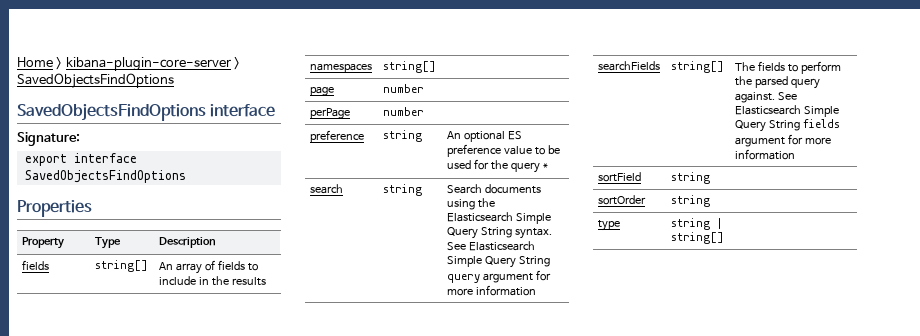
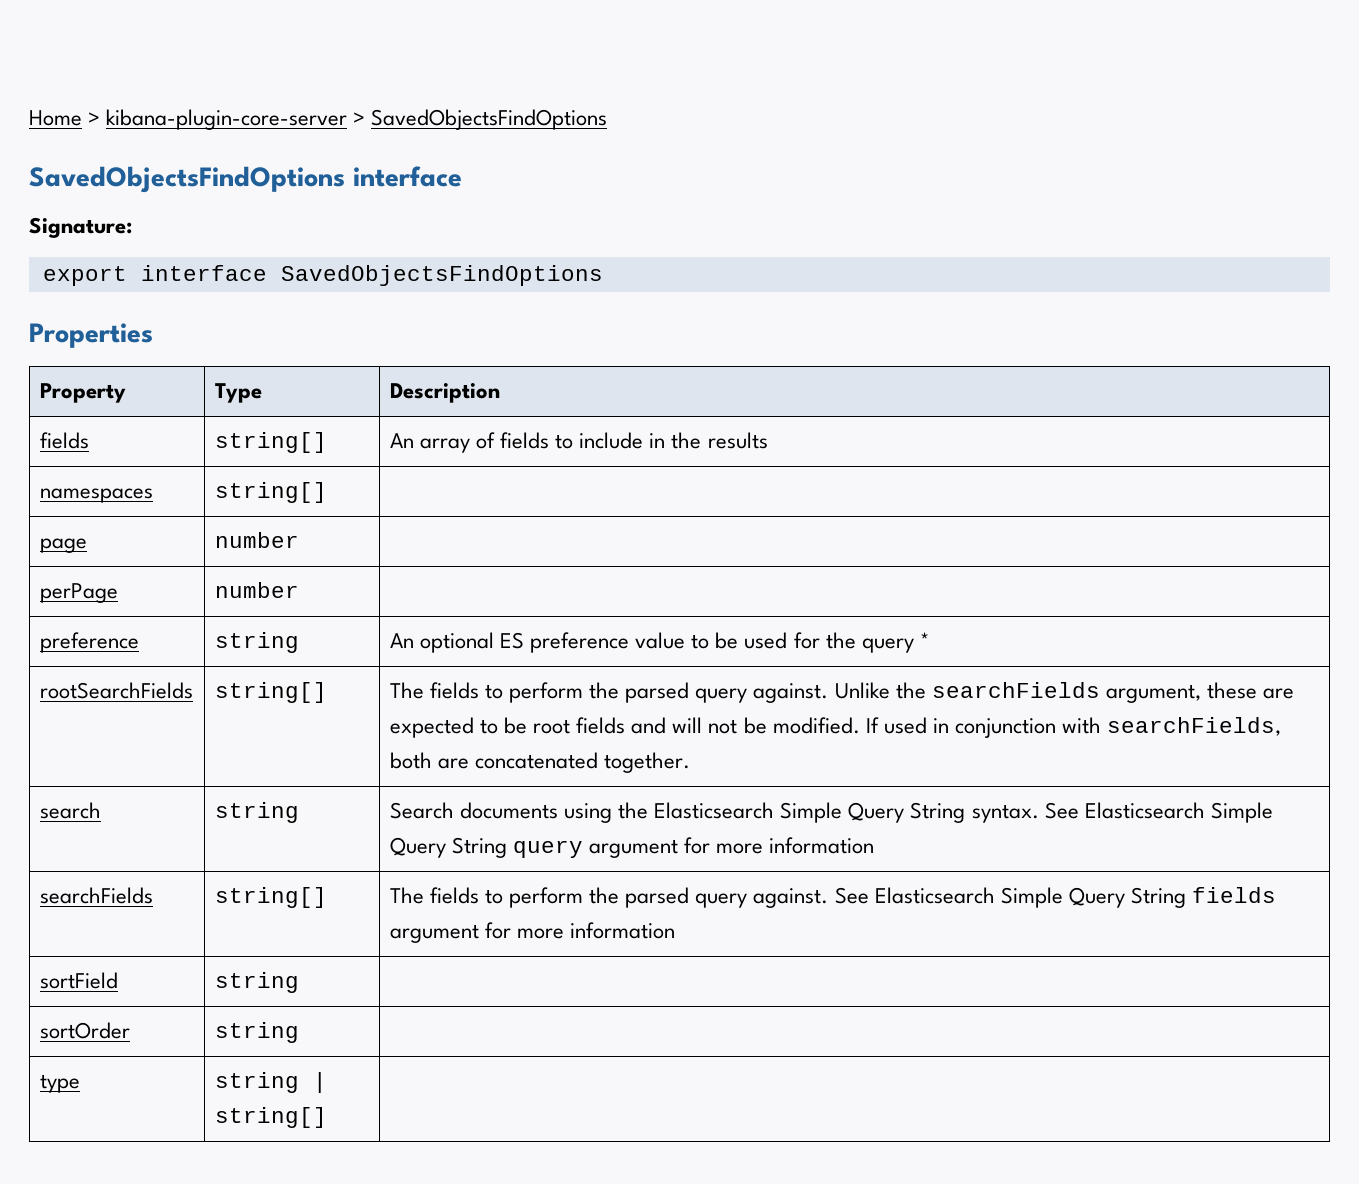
(548, 166) none -> [39,682,193,699] [214,682,327,703] [389,682,1294,703] [389,717,1282,738] [389,752,691,773] // rootSearchFields | string[] | The fields to perform the parsed query against. Unlike the searchFields argument, these are expected to be root fields and will not be modified. If used in conjunction with searchFields, both are concatenated together.

